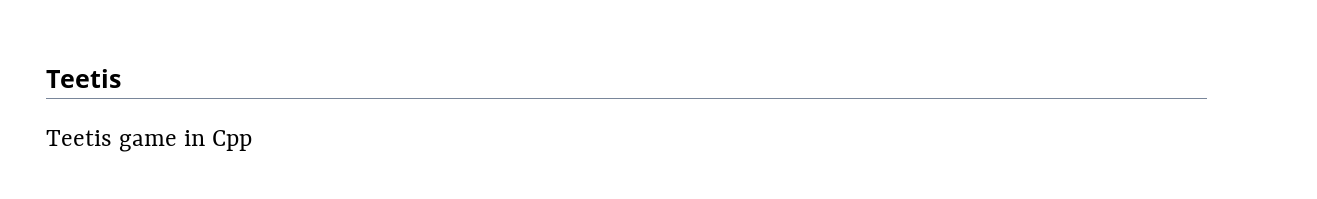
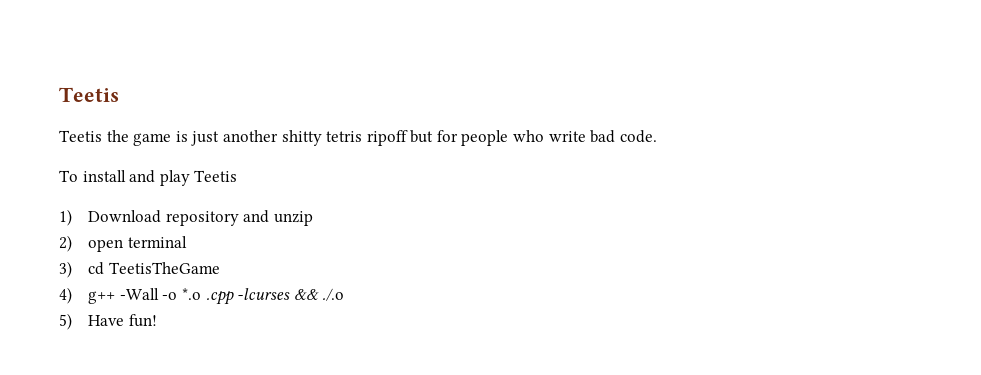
[119,130,253,152] game in Cpp -> [106,130,657,146] [59,170,238,186] [59,209,313,226] [59,235,187,252] [59,261,220,278] [59,287,345,305] [59,313,157,330] the game is just another shitty tetris ripoff but for people who write bad code. // To install and play Teetis // 1) Download repository and unzip // 2) open terminal // 3) cd TeetisTheGame // 4) g++ -Wall -o *.o .cpp -lcurses && ./.o // 5) Have fun!

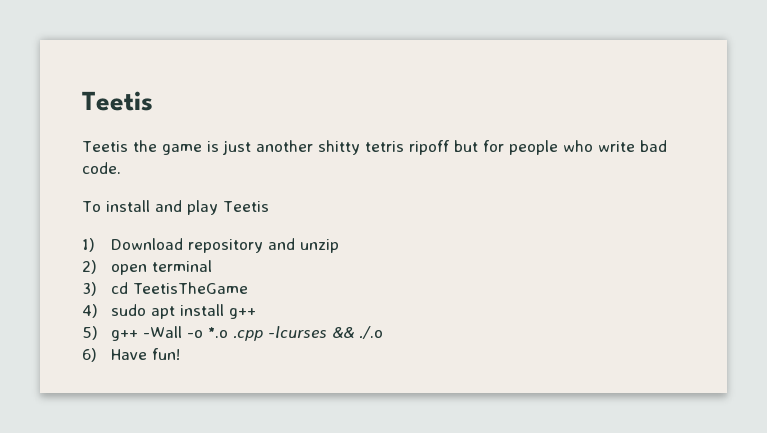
(72, 295) none -> [110,304,256,319] [82,326,98,340] sudo apt install g++ // 5)
[59,313,72,330] 5) -> [82,348,97,362] 6)

